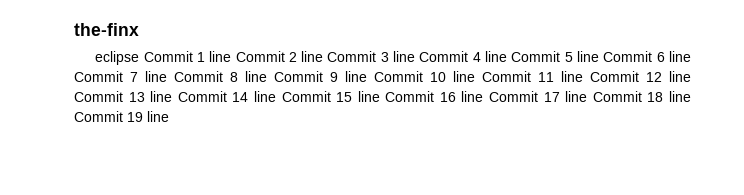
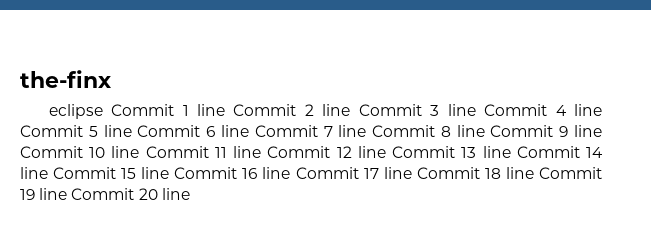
(169, 116) none -> [71,188,190,200] Commit 20 line

